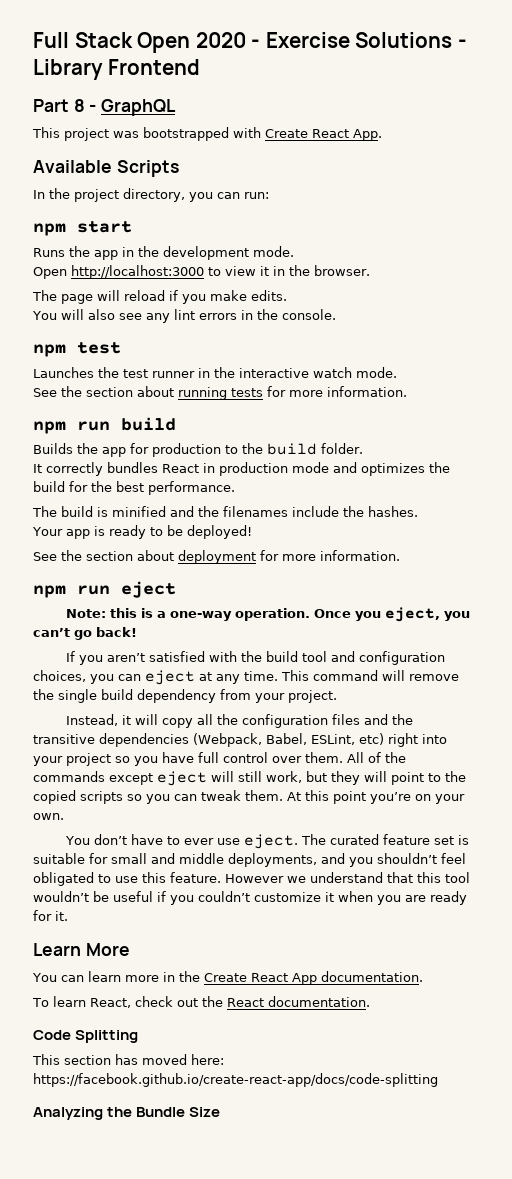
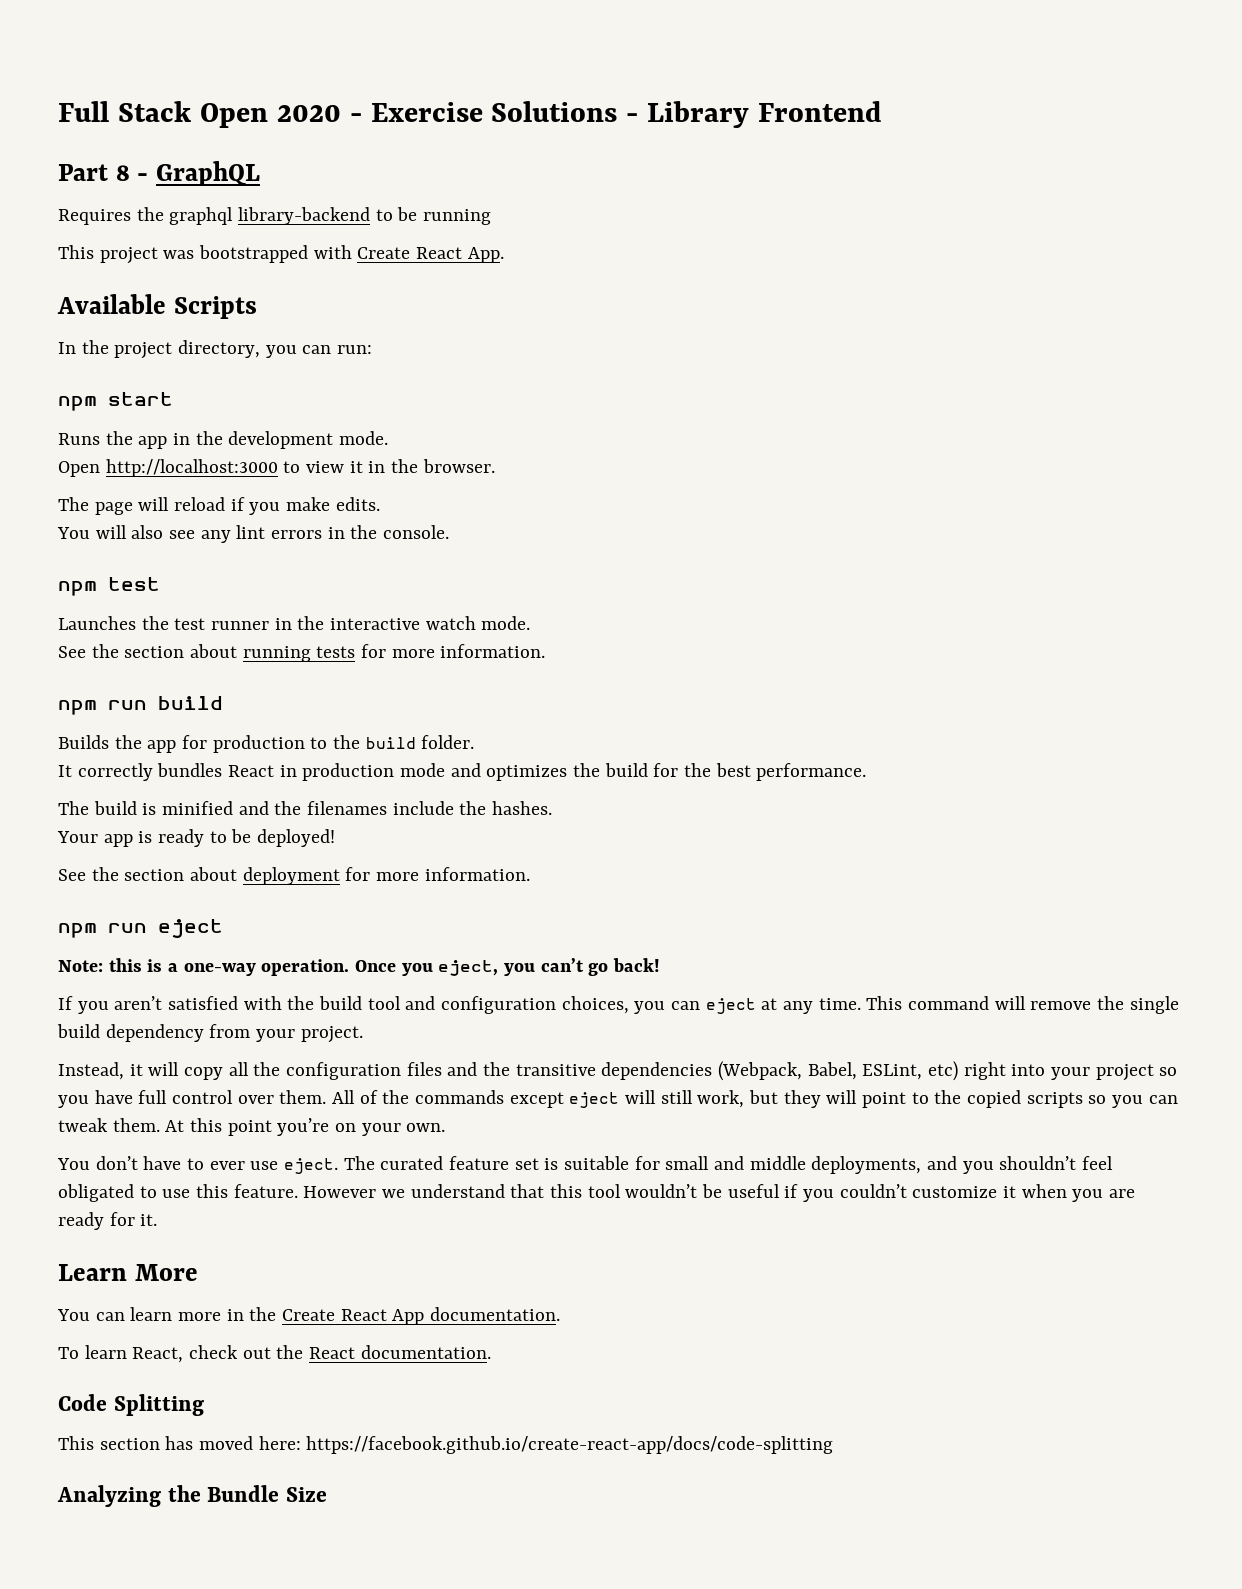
(177, 107) none -> [58,207,492,225] // Requires the graphql library-backend to be running

